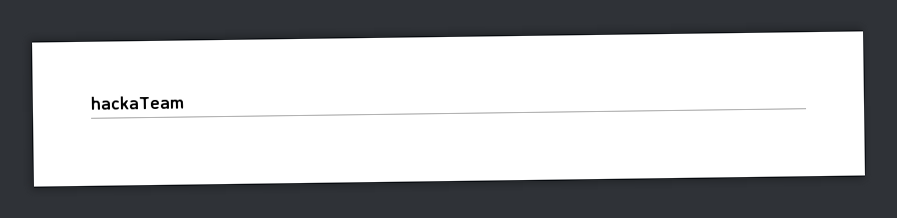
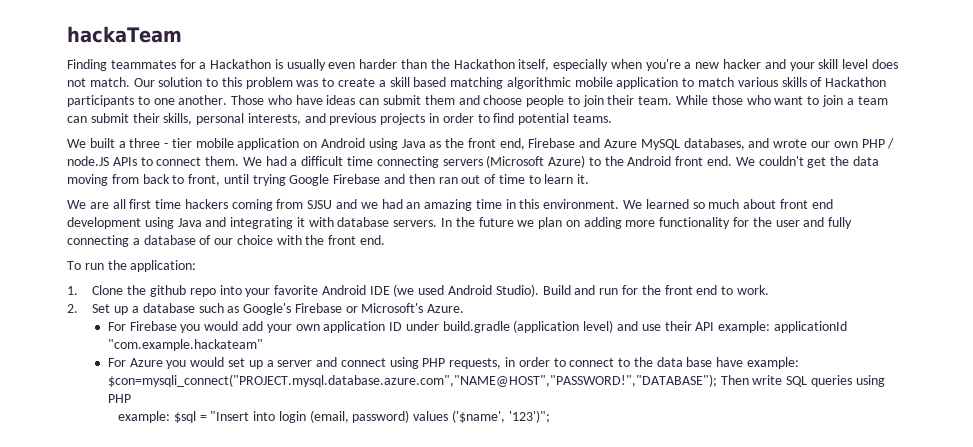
(184, 102) none -> [67,59,898,71] [67,77,887,89] [67,95,888,107] [67,113,612,125] [67,138,895,150] [67,155,879,168] [67,174,590,186] [67,199,833,211] [67,217,853,229] [67,235,386,247] [67,260,197,272] [67,284,769,297] [67,303,465,315] [107,320,847,333] [107,339,263,351] [107,357,800,369] [107,374,885,387] [107,394,131,403] [117,410,550,423] // Finding teammates for a Hackathon is usually even harder than the Hackathon itself, especially when you're a new hacker and your skill level does not match. Our solution to this problem was to create a skill based matching algorithmic mobile application to match various skills of Hackathon participants to one another. Those who have ideas can submit them and choose people to join their team. While those who want to join a team can submit their skills, personal interests, and previous projects in order to find potential teams. // We built a three - tier mobile application on Android using Java as the front end, Firebase and Azure MySQL databases, and wrote our own PHP / node.JS APIs to connect them. We had a difficult time connecting servers (Microsoft Azure) to the Android front end. We couldn't get the data moving from back to front, until trying Google Firebase and then ran out of time to learn it. // We are all first time hackers coming from SJSU and we had an amazing time in this environment. We learned so much about front end development using Java and integrating it with database servers. In the future we plan on adding more functionality for the user and fully connecting a database of our choice with the front end. // To run the application: // 1. Clone the github repo into your favorite Android IDE (we used Android Studio). Build and run for the front end to work. // 2. Set up a database such as Google's Firebase or Microsoft's Azure. // For Firebase you would add your own application ID under build.gradle (application level) and use their API example: applicationId "com.example.hackateam" // For Azure you would set up a server and connect using PHP requests, in order to connect to the data base have example: $con=mysqli_connect("PROJECT.mysql.database.azure.com","NAME@HOST","PASSWORD!","DATABASE"); Then write SQL queries using PHP // example: $sql = "Insert into login (email, password) values ('$name', '123')";

